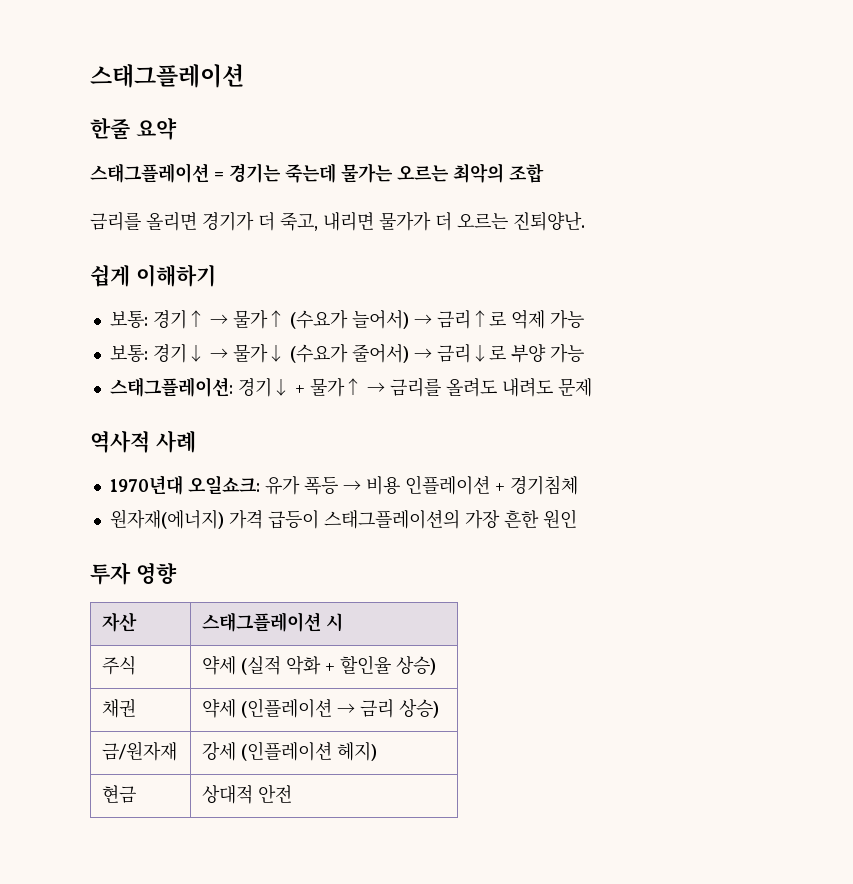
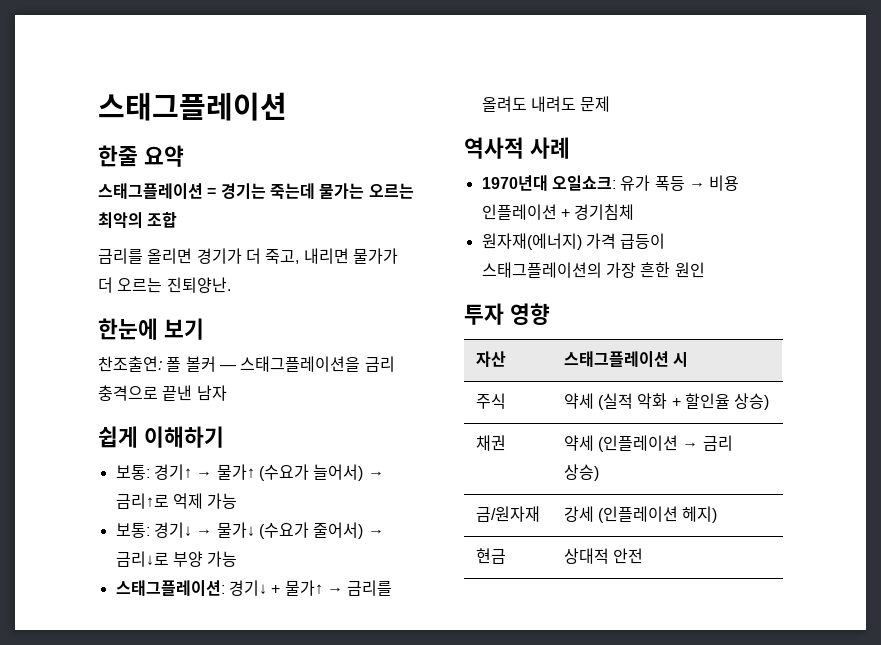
(585, 221) none -> [98,318,204,340] [98,356,395,372] [98,385,227,401] // 한눈에 보기 // 찬조출연: 폴 볼커 — 스태그플레이션을 금리 충격으로 끝낸 남자

